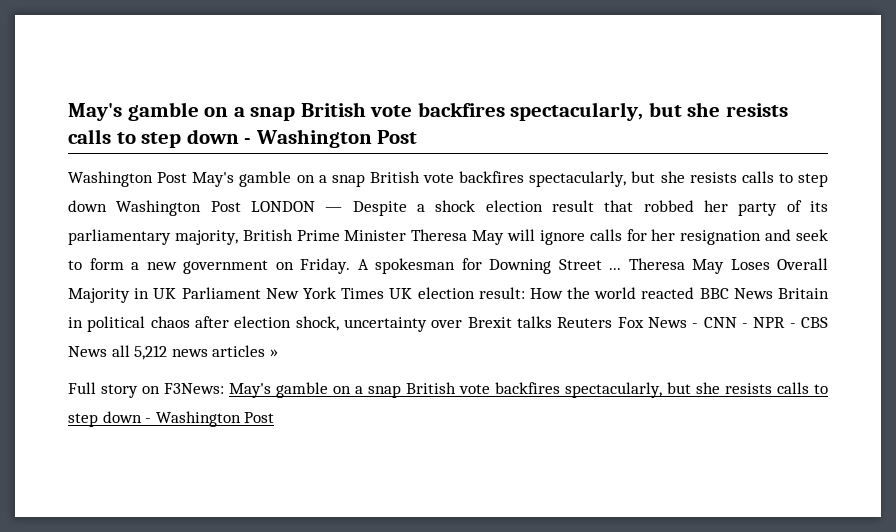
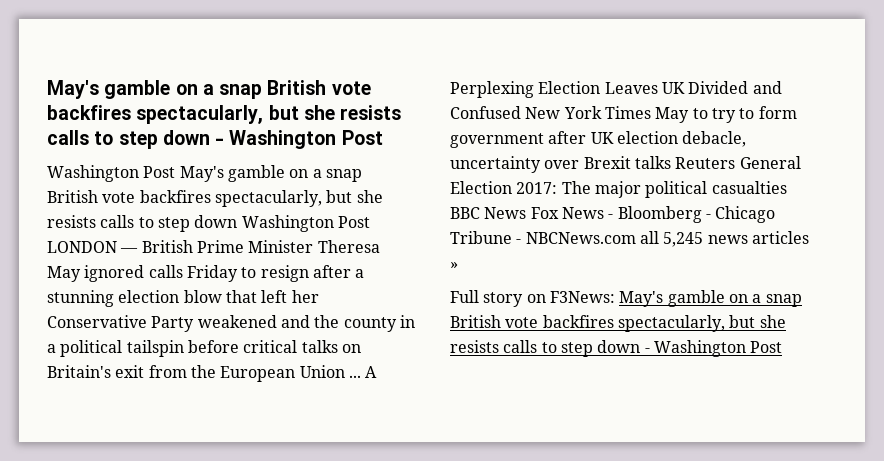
[352,200,829,216] [68,229,238,245] Despite a shock election result that robbed her party of its parliamentary majority, -> (139, 250) none
[506,229,828,245] [68,258,828,274] [68,287,829,303] [68,316,339,332] will ignore calls for her resignation and seek to form a new government on Friday. A spokesman for Downing Street ... Theresa May Loses Overall Majority in UK Parliament New York Times UK election result: How the world reacted BBC News Britain in political chaos after election shock, -> [84,265,365,282] [47,290,319,307] [47,315,415,332] [47,340,361,357] [47,365,378,382] [450,81,782,98] [450,106,797,123] [450,131,747,148] ignored calls Friday to resign after a stunning election blow that left her Conservative Party weakened and the county in a political tailspin before critical talks on Britain's exit from the European Union ... A Perplexing Election Leaves UK Divided and Confused New York Times May to try to form government after UK election debacle,
[617,317,829,328] [68,345,168,360] Fox News - CNN - NPR - CBS News all 5,212 -> [739,156,801,169] [450,181,787,198] [450,206,776,223] [450,231,704,247] General Election 2017: The major political casualties BBC News Fox News - Bloomberg - Chicago Tribune - NBCNews.com all 5,245

